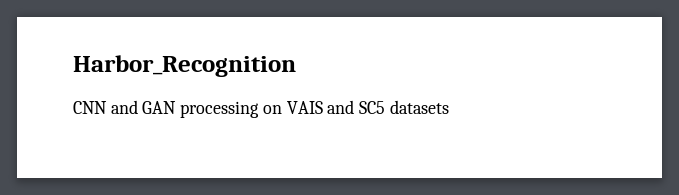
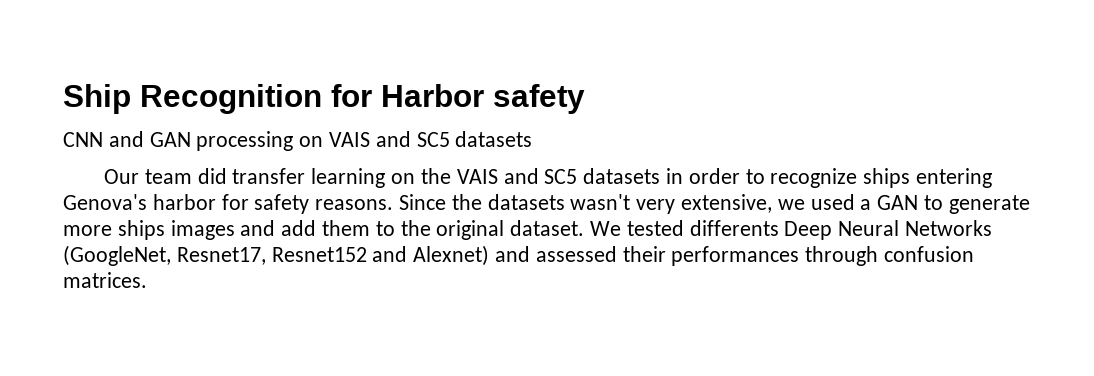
[73,55,296,77] Harbor_Recognition -> [63,84,585,114] Ship Recognition for Harbor safety
(449, 107) none -> [104,168,992,188] [63,194,1030,214] [63,220,993,240] [63,245,975,266] [63,272,147,288] // Our team did transfer learning on the VAIS and SC5 datasets in order to recognize ships entering Genova's harbor for safety reasons. Since the datasets wasn't very extensive, we used a GAN to generate more ships images and add them to the original dataset. We tested differents Deep Neural Networks (GoogleNet, Resnet17, Resnet152 and Alexnet) and assessed their performances through confusion matrices.

